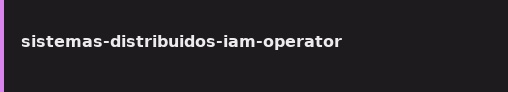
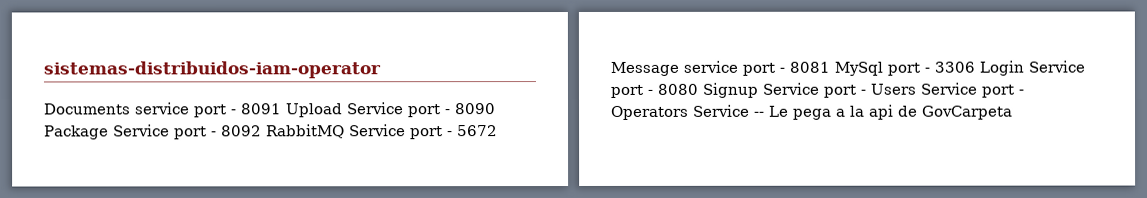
(342, 42) none -> [44,102,496,118] [44,124,498,140] [610,60,1085,76] [610,82,1024,98] [611,104,1013,120] // Documents service port - 8091 Upload Service port - 8090 Package Service port - 8092 RabbitMQ Service port - 5672 Message service port - 8081 MySql port - 3306 Login Service port - 8080 Signup Service port - Users Service port - Operators Service -- Le pega a la api de GovCarpeta

